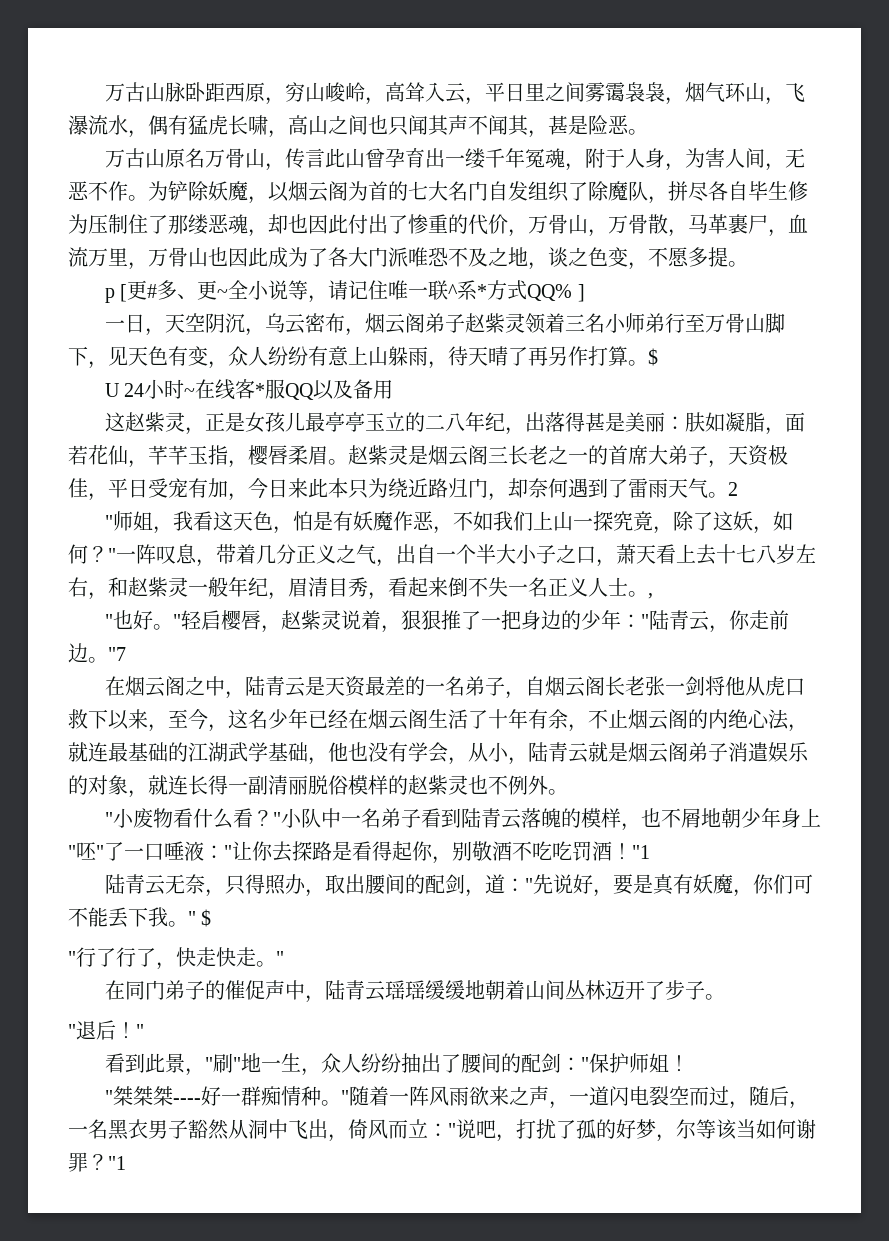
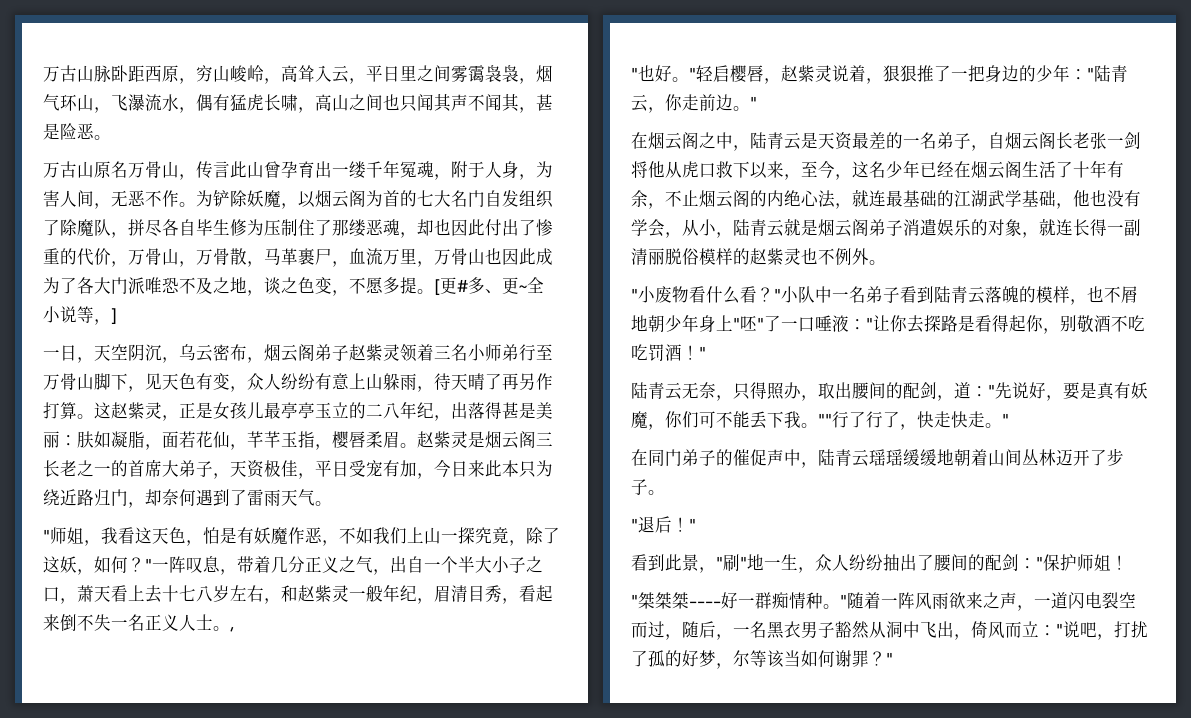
[104,288,115,303] // p -> (434, 291) none
[328,280,573,301] 请记住唯一联^系*方式QQ% -> (111, 322) none
[648,348,658,366] [104,379,394,400] $ // U 24小时~在线客*服QQ以及备用 // -> (94, 416) none
[728,482,738,496] 2 -> (332, 503) none
[108,647,126,661] "7 -> [750,96,757,109] "
[632,845,650,859] "1 -> [699,346,706,359] "
[188,909,212,927] [68,951,76,965] " $ // " -> [818,413,832,426] ""
[108,1156,126,1170] "1 -> [886,652,893,665] "

